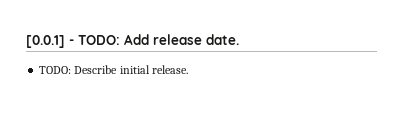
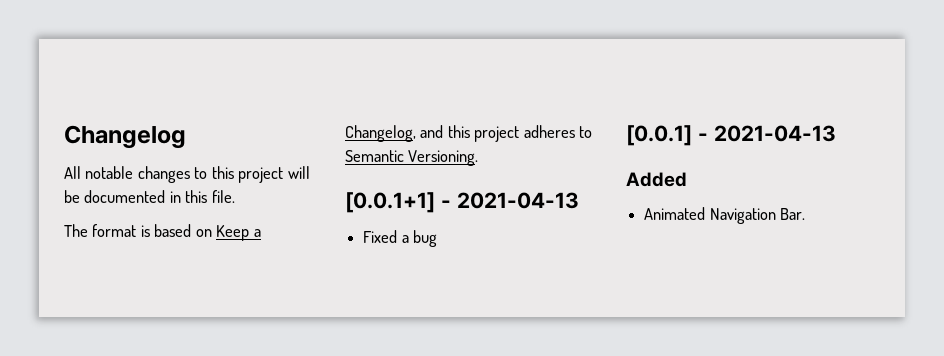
[26,34,239,48] [39,65,188,74] [0.0.1] - TODO: Add release date. // TODO: Describe initial release. -> [64,125,186,149] [64,166,310,183] [64,190,235,203] [64,224,261,241] [345,125,593,142] [345,150,479,166] [345,192,579,213] [363,230,438,247] [626,125,836,146] [626,172,687,187] [644,207,806,224] Changelog // All notable changes to this project will be documented in this file. // The format is based on Keep a Changelog, and this project adheres to Semantic Versioning. // [0.0.1+1] - 2021-04-13 // Fixed a bug // [0.0.1] - 2021-04-13 // Added // Animated Navigation Bar.

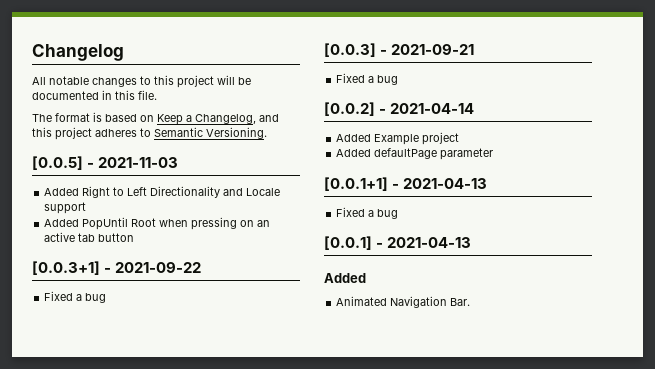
(479, 158) none -> [32,156,179,170] [44,186,281,198] [44,202,87,214] [44,217,271,230] [44,232,135,242] [32,261,202,275] [44,291,107,303] [324,43,475,57] [336,73,399,85] [324,102,475,116] [336,132,460,145] [336,148,494,160] // [0.0.5] - 2021-11-03 // Added Right to Left Directionality and Locale support // Added PopUntil Root when pressing on an active tab button // [0.0.3+1] - 2021-09-22 // Fixed a bug // [0.0.3] - 2021-09-21 // Fixed a bug // [0.0.2] - 2021-04-14 // Added Example project // Added defaultPage parameter

